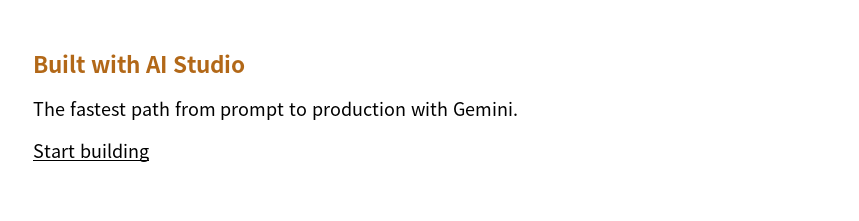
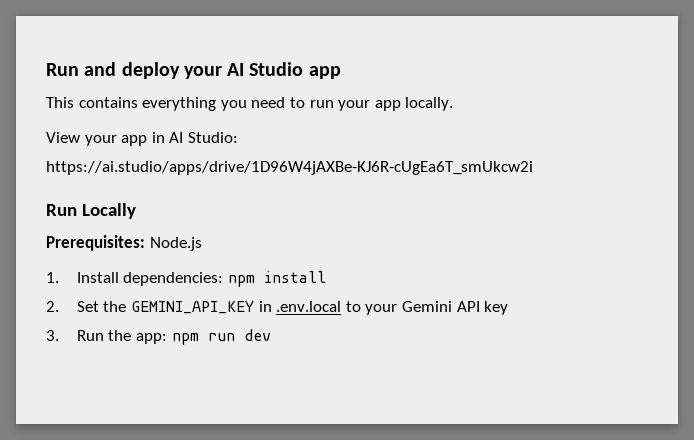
[33,54,246,73] [33,101,518,120] [33,143,149,162] Built with AI Studio // The fastest path from prompt to production with Gemini. // Start building -> [46,62,341,79] [46,97,454,111] [46,132,238,146] [46,161,533,175] [46,203,136,219] [46,235,202,251] [46,271,327,287] [46,301,509,315] [46,329,271,345] Run and deploy your AI Studio app // This contains everything you need to run your app locally. // View your app in AI Studio: https://ai.studio/apps/drive/1D96W4jAXBe-KJ6R-cUgEa6T_smUkcw2i // Run Locally // Prerequisites: Node.js // 1. Install dependencies: npm install // 2. Set the GEMINI_API_KEY in .env.local to your Gemini API key // 3. Run the app: npm run dev

